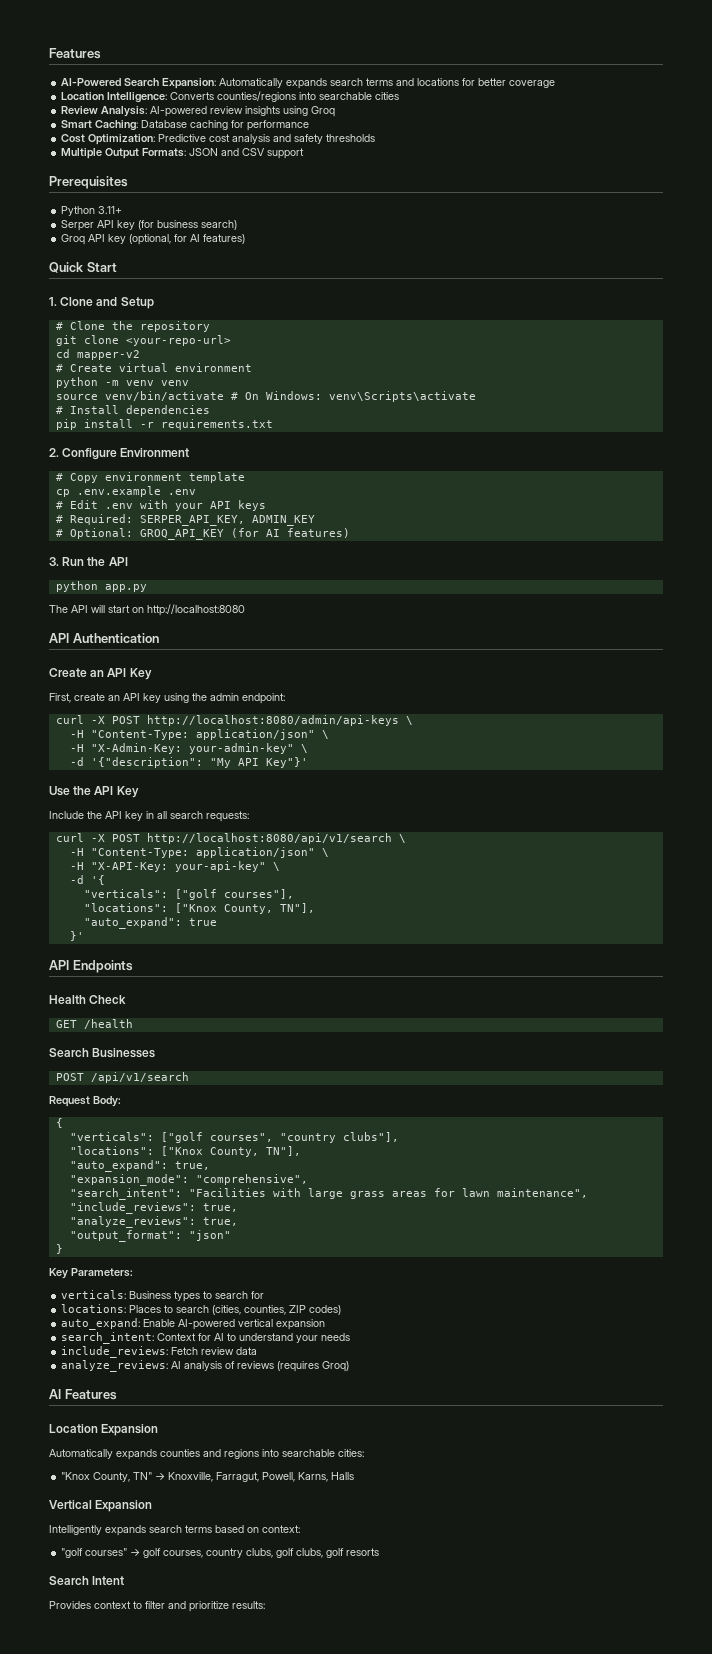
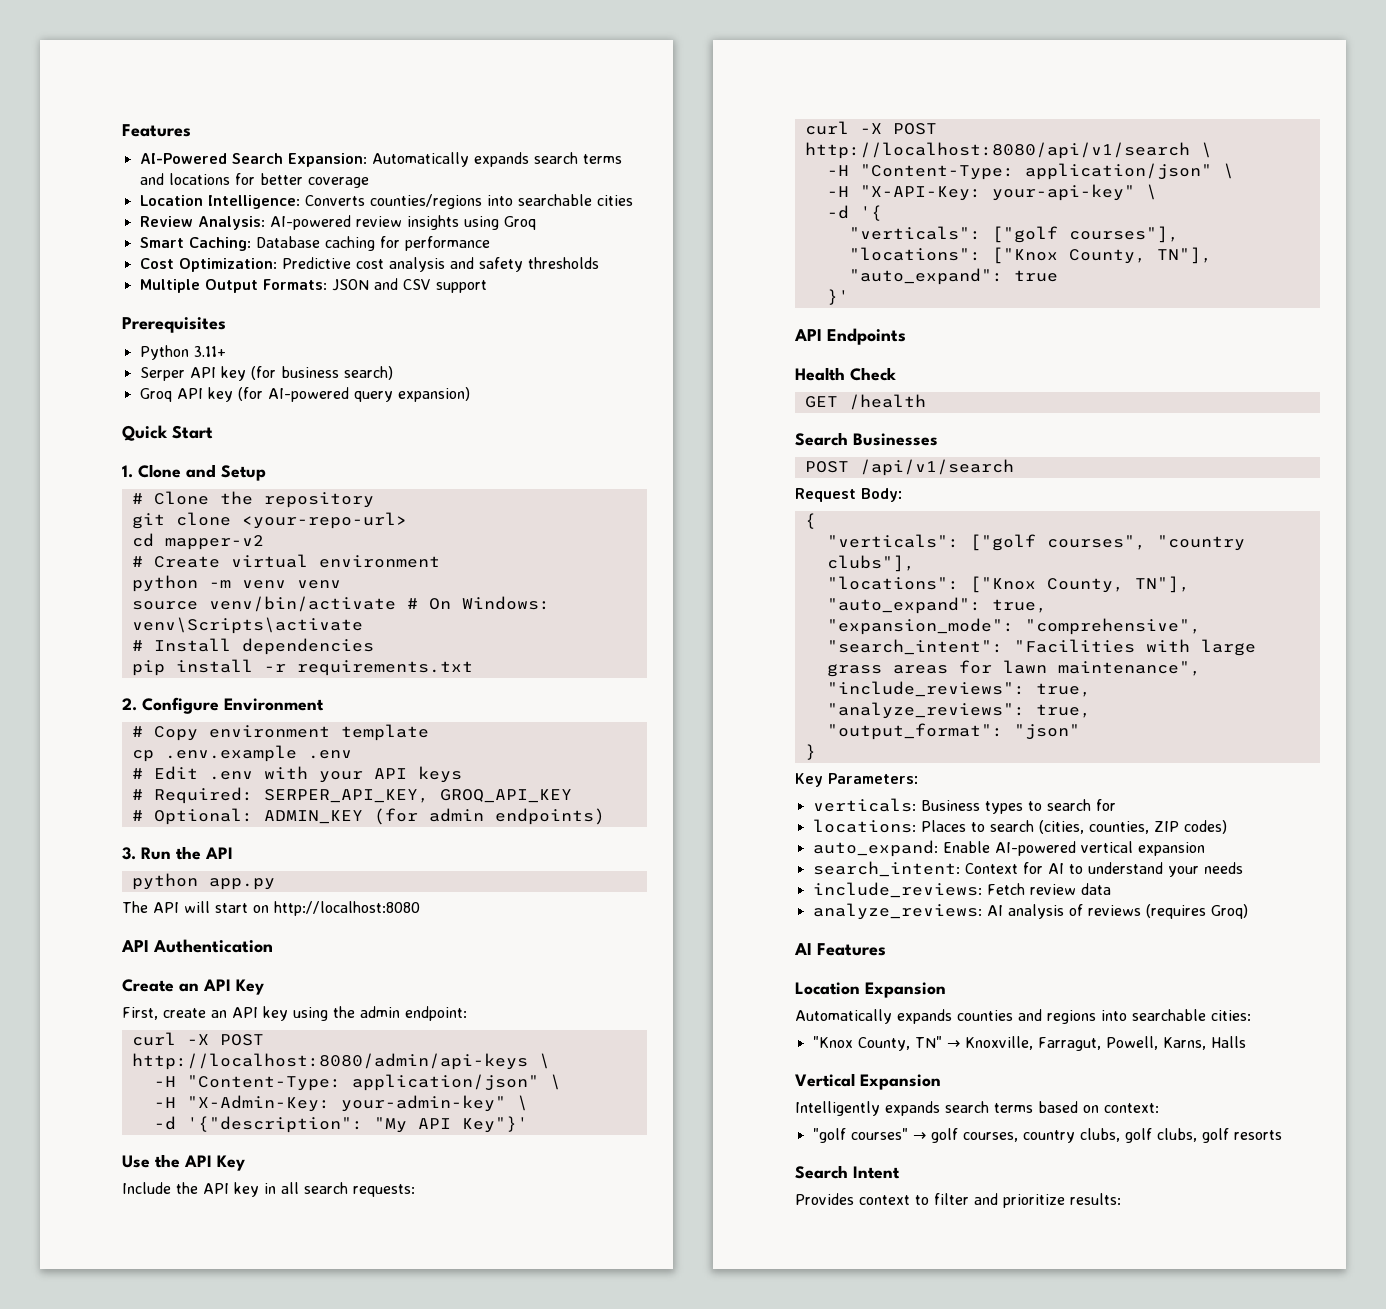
[129,234,246,245] (optional, for AI features) -> [237,387,470,402] (for AI-powered query expansion)
[251,515,315,526] ADMIN_KEY -> [439,789,572,803] GROQ_API_KEY
[139,528,350,540] GROQ_API_KEY (for AI features) -> [263,808,605,825] ADMIN_KEY (for admin endpoints)

